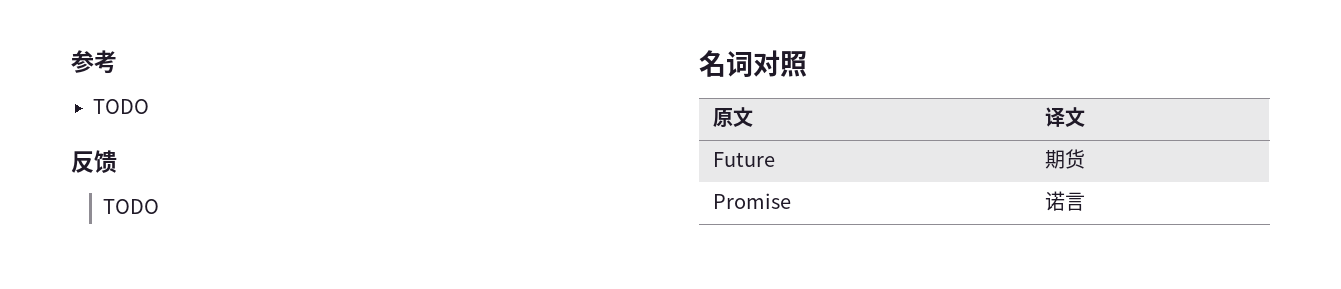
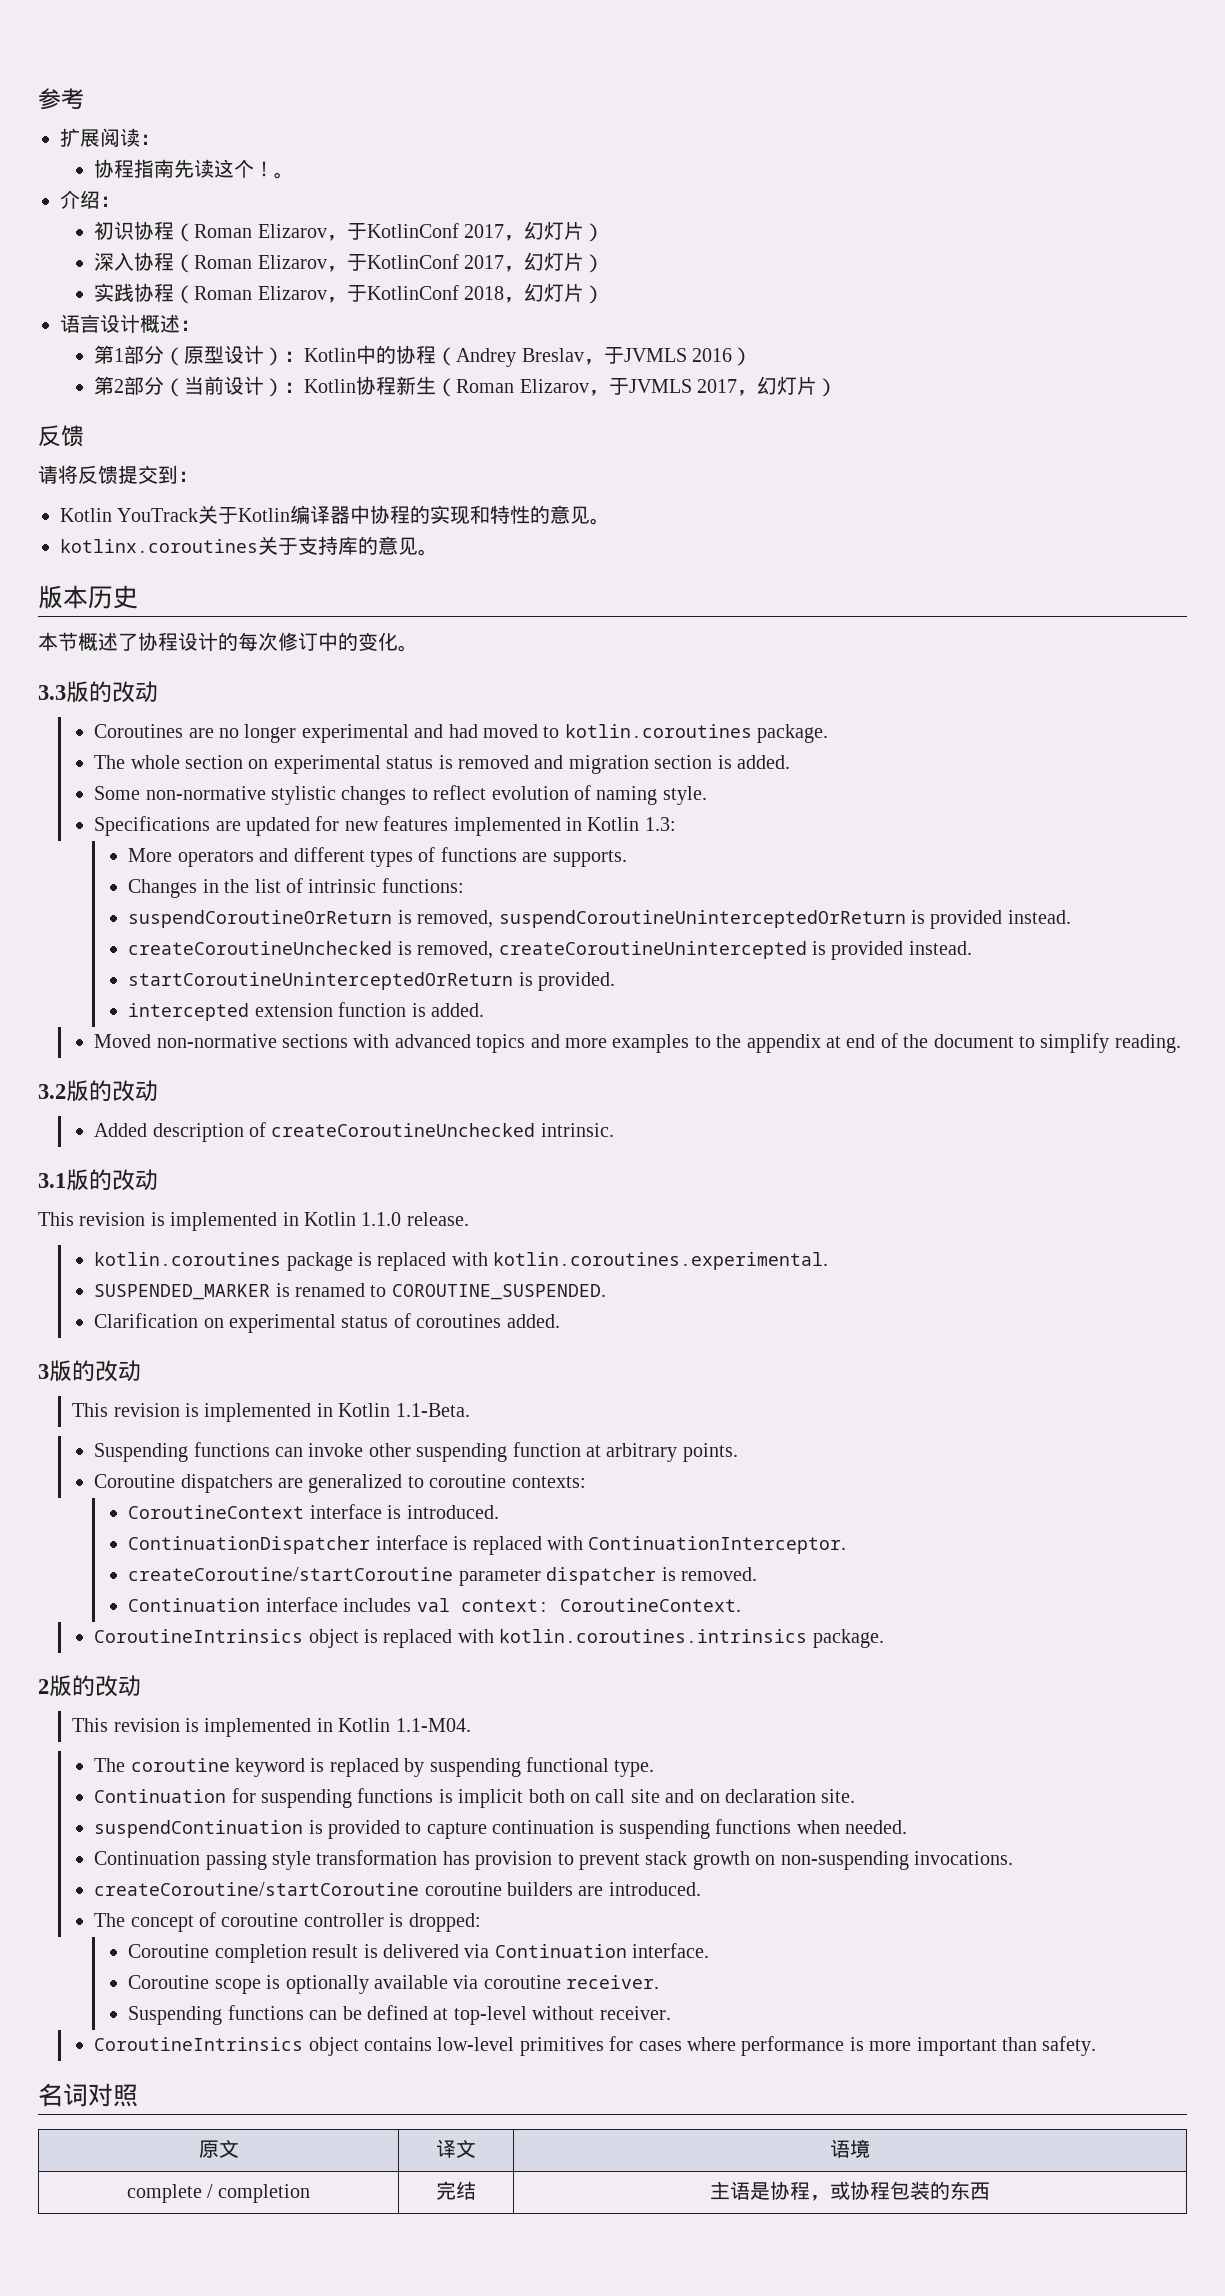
[93,99,149,114] [71,150,117,173] [102,199,159,214] [699,50,807,77] [713,107,754,127] [1045,107,1086,127] [713,152,776,167] [1045,149,1086,169] [713,193,792,209] [1045,191,1086,211] TODO // 反馈 // TODO // 名词对照 // 原文 | 译文 // Future | 期货 // Promise | 诺言 -> [60,128,160,147] [94,159,295,179] [60,190,120,209] [94,221,604,242] [94,252,604,273] [94,283,604,304] [60,314,200,333] [94,345,752,367] [94,376,837,397] [38,425,84,447] [38,465,198,485] [60,505,611,525] [60,536,438,556] [38,585,138,609] [38,632,418,652] [38,681,158,703] [94,724,829,743] [94,755,790,774] [94,785,707,805] [94,816,676,836] [128,847,627,867] [128,878,464,898] [128,910,1071,929] [128,941,972,960] [128,972,616,991] [128,1002,484,1021] [94,1033,1181,1053] [38,1080,158,1102] [94,1122,614,1142] [38,1169,158,1191] [38,1212,469,1231] [94,1252,829,1271] [94,1283,606,1300] [94,1313,560,1333] [38,1360,141,1382] [72,1403,470,1422] [94,1442,738,1462] [94,1474,586,1493] [128,1504,499,1519] [128,1535,847,1555] [128,1567,757,1586] [128,1597,741,1612] [94,1629,884,1648] [38,1675,141,1697] [72,1718,471,1737] [94,1757,655,1777] [94,1788,856,1808] [94,1819,908,1839] [94,1850,1013,1870] [94,1882,701,1896] [94,1912,481,1932] [128,1943,710,1963] [128,1975,660,1994] [128,2005,671,2025] [94,2036,1097,2056] [38,2083,138,2107] [198,2139,239,2158] [436,2139,476,2158] [830,2139,870,2158] [126,2184,311,2203] [436,2181,476,2200] [710,2181,990,2201] 扩展阅读： // 协程指南先读这个！。 // 介绍： // 初识协程（Roman Elizarov，于KotlinConf 2017，幻灯片） // 深入协程（Roman Elizarov，于KotlinConf 2017，幻灯片） // 实践协程（Roman Elizarov，于KotlinConf 2018，幻灯片） // 语言设计概述： // 第1部分（原型设计）：Kotlin中的协程（Andrey Breslav，于JVMLS 2016） // 第2部分（当前设计）：Kotlin协程新生（Roman Elizarov，于JVMLS 2017，幻灯片） // 反馈 // 请将反馈提交到： // Kotlin YouTrack关于Kotlin编译器中协程的实现和特性的意见。 // kotlinx.coroutines关于支持库的意见。 // 版本历史 // 本节概述了协程设计的每次修订中的变化。 // 3.3版的改动 // Coroutines are no longer experimental and had moved to kotlin.coroutines package. // The whole section on experimental status is removed and migration section is added. // Some non-normative stylistic changes to reflect evolution of naming style. // Specifications are updated for new features implemented in Kotlin 1.3: // More operators and different types of functions are supports. // Changes in the list of intrinsic functions: // suspendCoroutineOrReturn is removed, suspendCoroutineUninterceptedOrReturn is provided instead. // createCoroutineUnchecked is removed, createCoroutineUnintercepted is provided instead. // startCoroutineUninterceptedOrReturn is provided. // intercepted extension function is added. // Moved non-normative sections with advanced topics and more examples to the appendix at end of the document to simplify reading. // 3.2版的改动 // Added description of createCoroutineUnchecked intrinsic. // 3.1版的改动 // This revision is implemented in Kotlin 1.1.0 release. // kotlin.coroutines package is replaced with kotlin.coroutines.experimental. // SUSPENDED_MARKER is renamed to COROUTINE_SUSPENDED. // Clarification on experimental status of coroutines added. // 3版的改动 // This revision is implemented in Kotlin 1.1-Beta. // Suspending functions can invoke other suspending function at arbitrary points. // Coroutine dispatchers are generalized to coroutine contexts: // CoroutineContext interface is introduced. // ContinuationDispatcher interface is replaced with ContinuationInterceptor. // createCoroutine/startCoroutine parameter dispatcher is removed. // Continuation interface includes val context: CoroutineContext. // CoroutineIntrinsics object is replaced with kotlin.coroutines.intrinsics package. // 2版的改动 // This revision is implemented in Kotlin 1.1-M04. // The coroutine keyword is replaced by suspending functional type. // Continuation for suspending functions is implicit both on call site and on declaration site. // suspendContinuation is provided to capture continuation is suspending functions when needed. // Continuation passing style transformation has provision to prevent stack growth on non-suspending invocations. // createCoroutine/startCoroutine coroutine builders are introduced. // The concept of coroutine controller is dropped: // Coroutine completion result is delivered via Continuation interface. // Coroutine scope is optionally available via coroutine receiver. // Suspending functions can be defined at top-level without receiver. // CoroutineIntrinsics object contains low-level primitives for cases where performance is more important than safety. // 名词对照 // 原文 | 译文 | 语境 // complete / completion | 完结 | 主语是协程，或协程包装的东西

